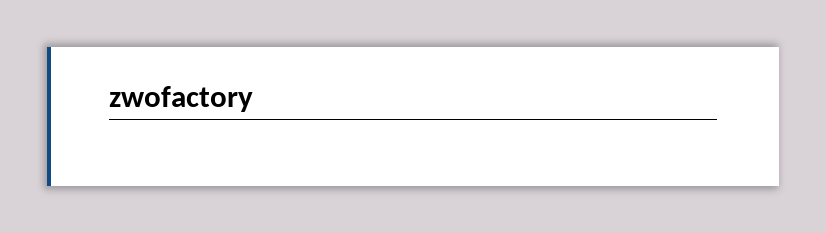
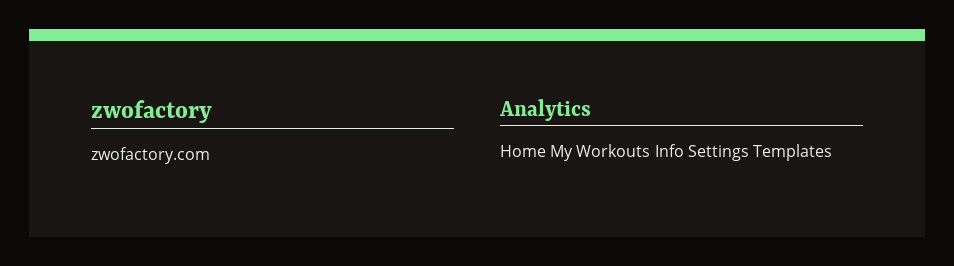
(253, 99) none -> [91,147,210,164] [499,99,591,121] [500,144,832,161] // zwofactory.com // Analytics // Home My Workouts Info Settings Templates

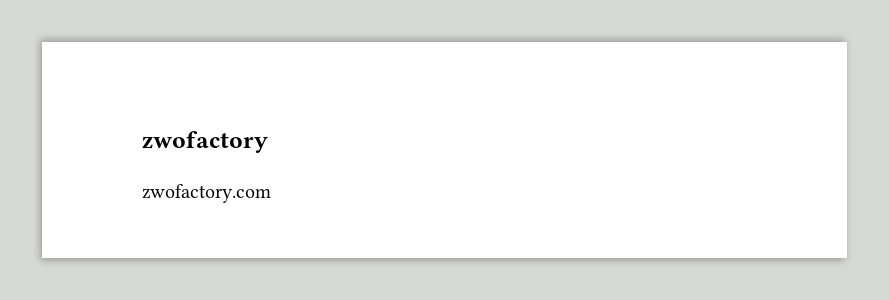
[499,99,591,121] [500,144,832,161] // Analytics // Home My Workouts Info Settings Templates -> (271, 193) none

